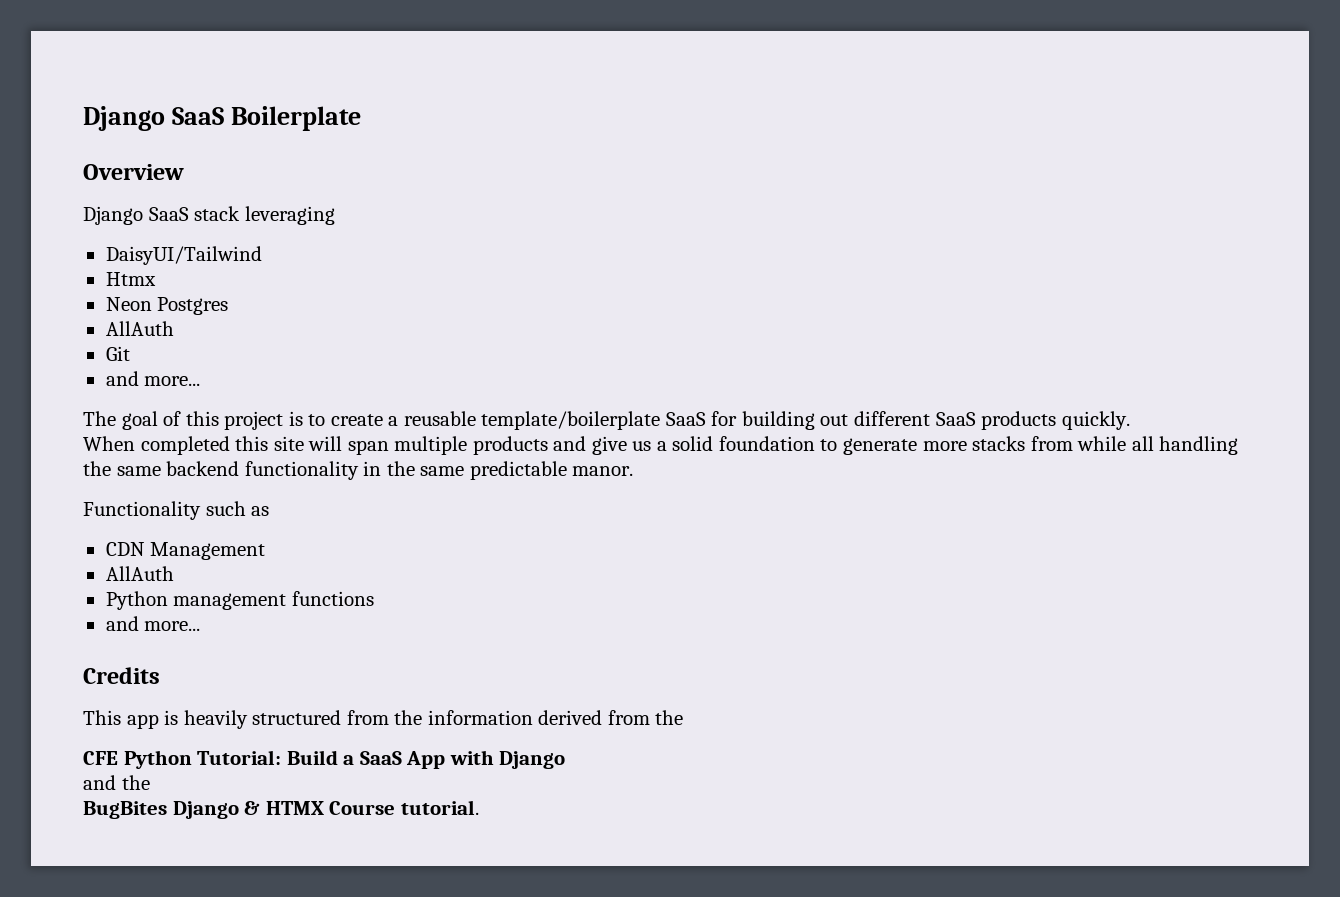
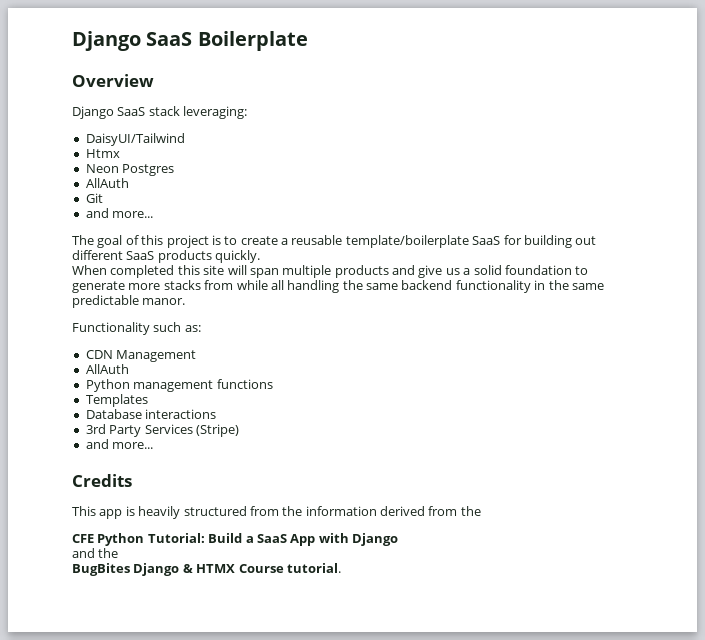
[244,206,335,225] leveraging -> [183,106,248,119] leveraging:
[251,506,270,516] as -> [184,325,201,332] as:
(374, 598) none -> [85,394,148,407] [85,409,217,419] [85,424,239,437] // Templates // Database interactions // 3rd Party Services (Stripe)

